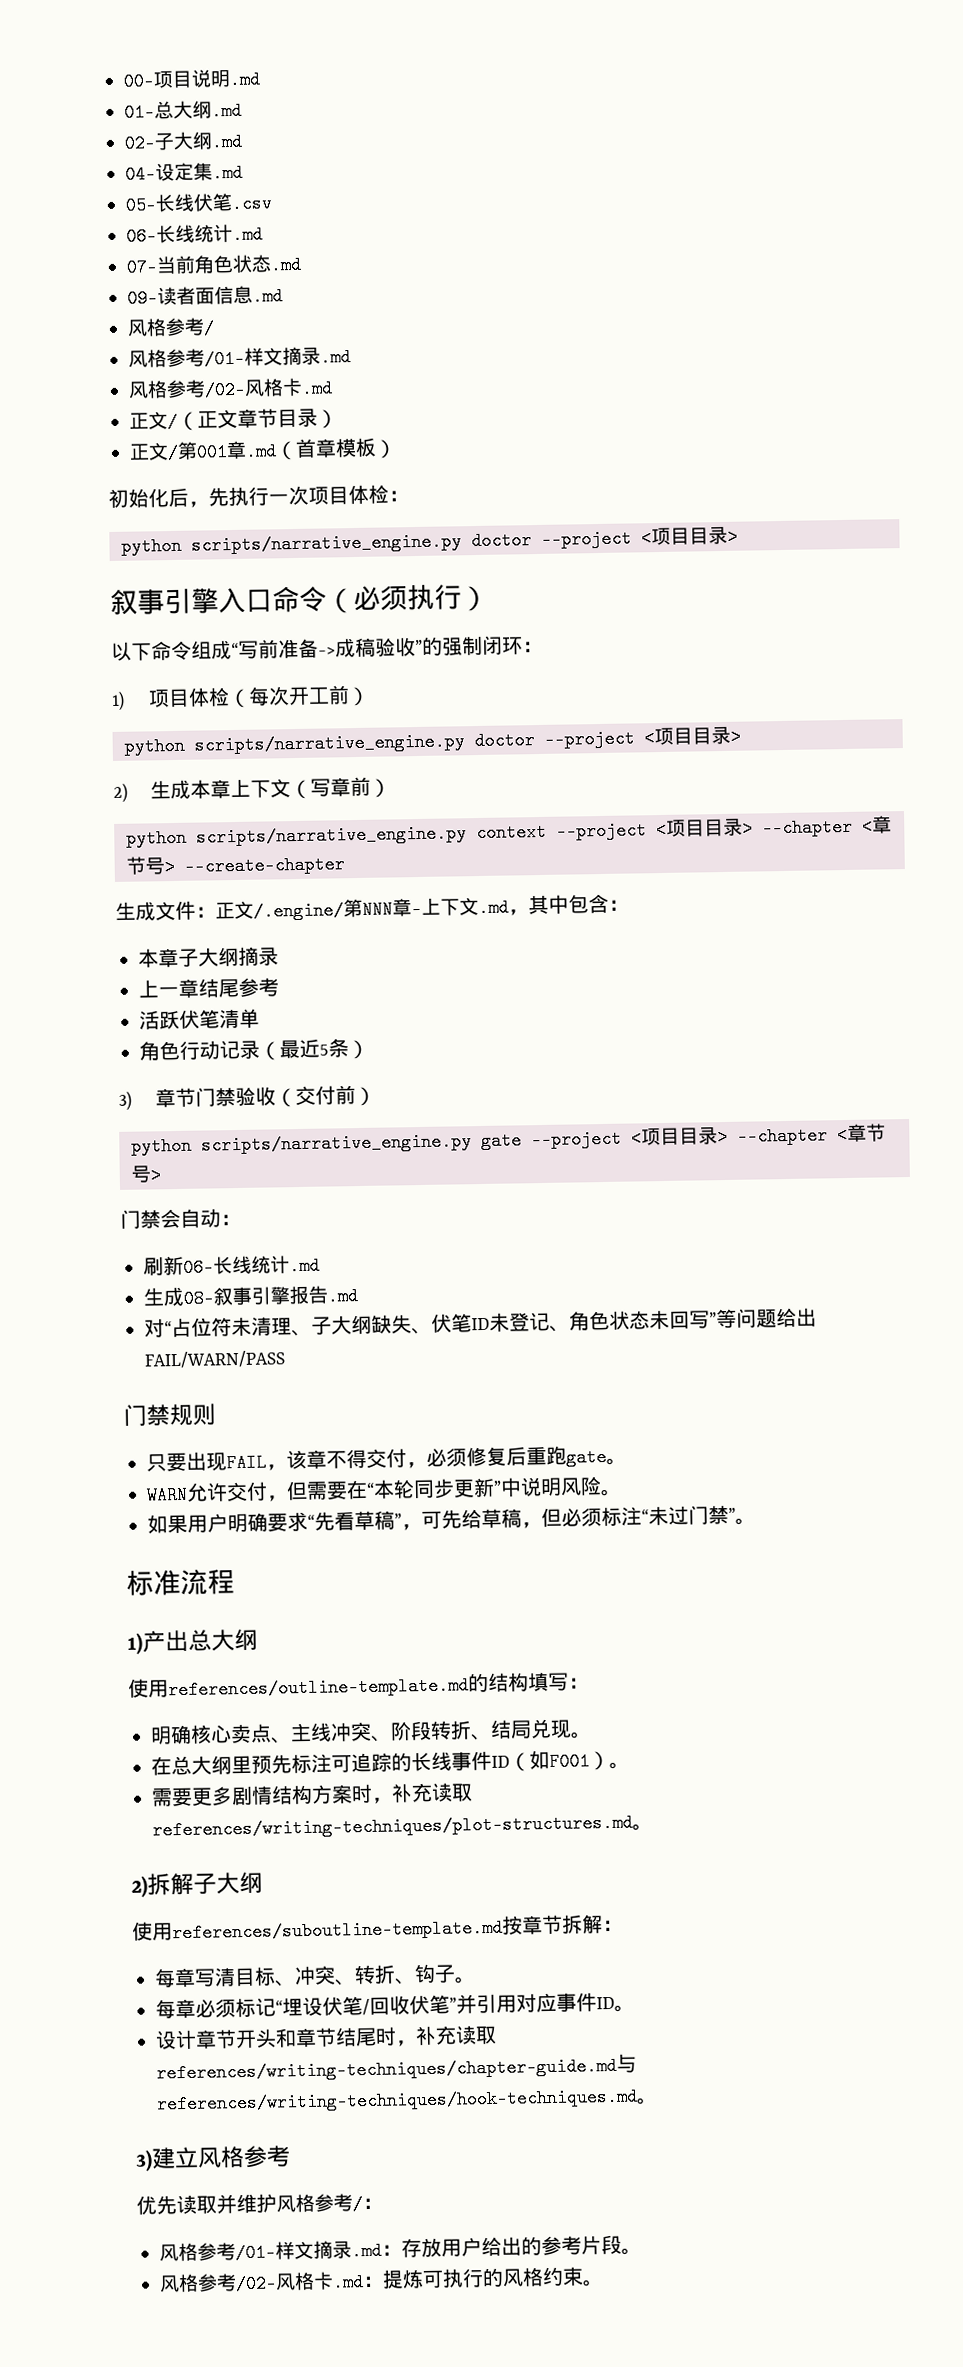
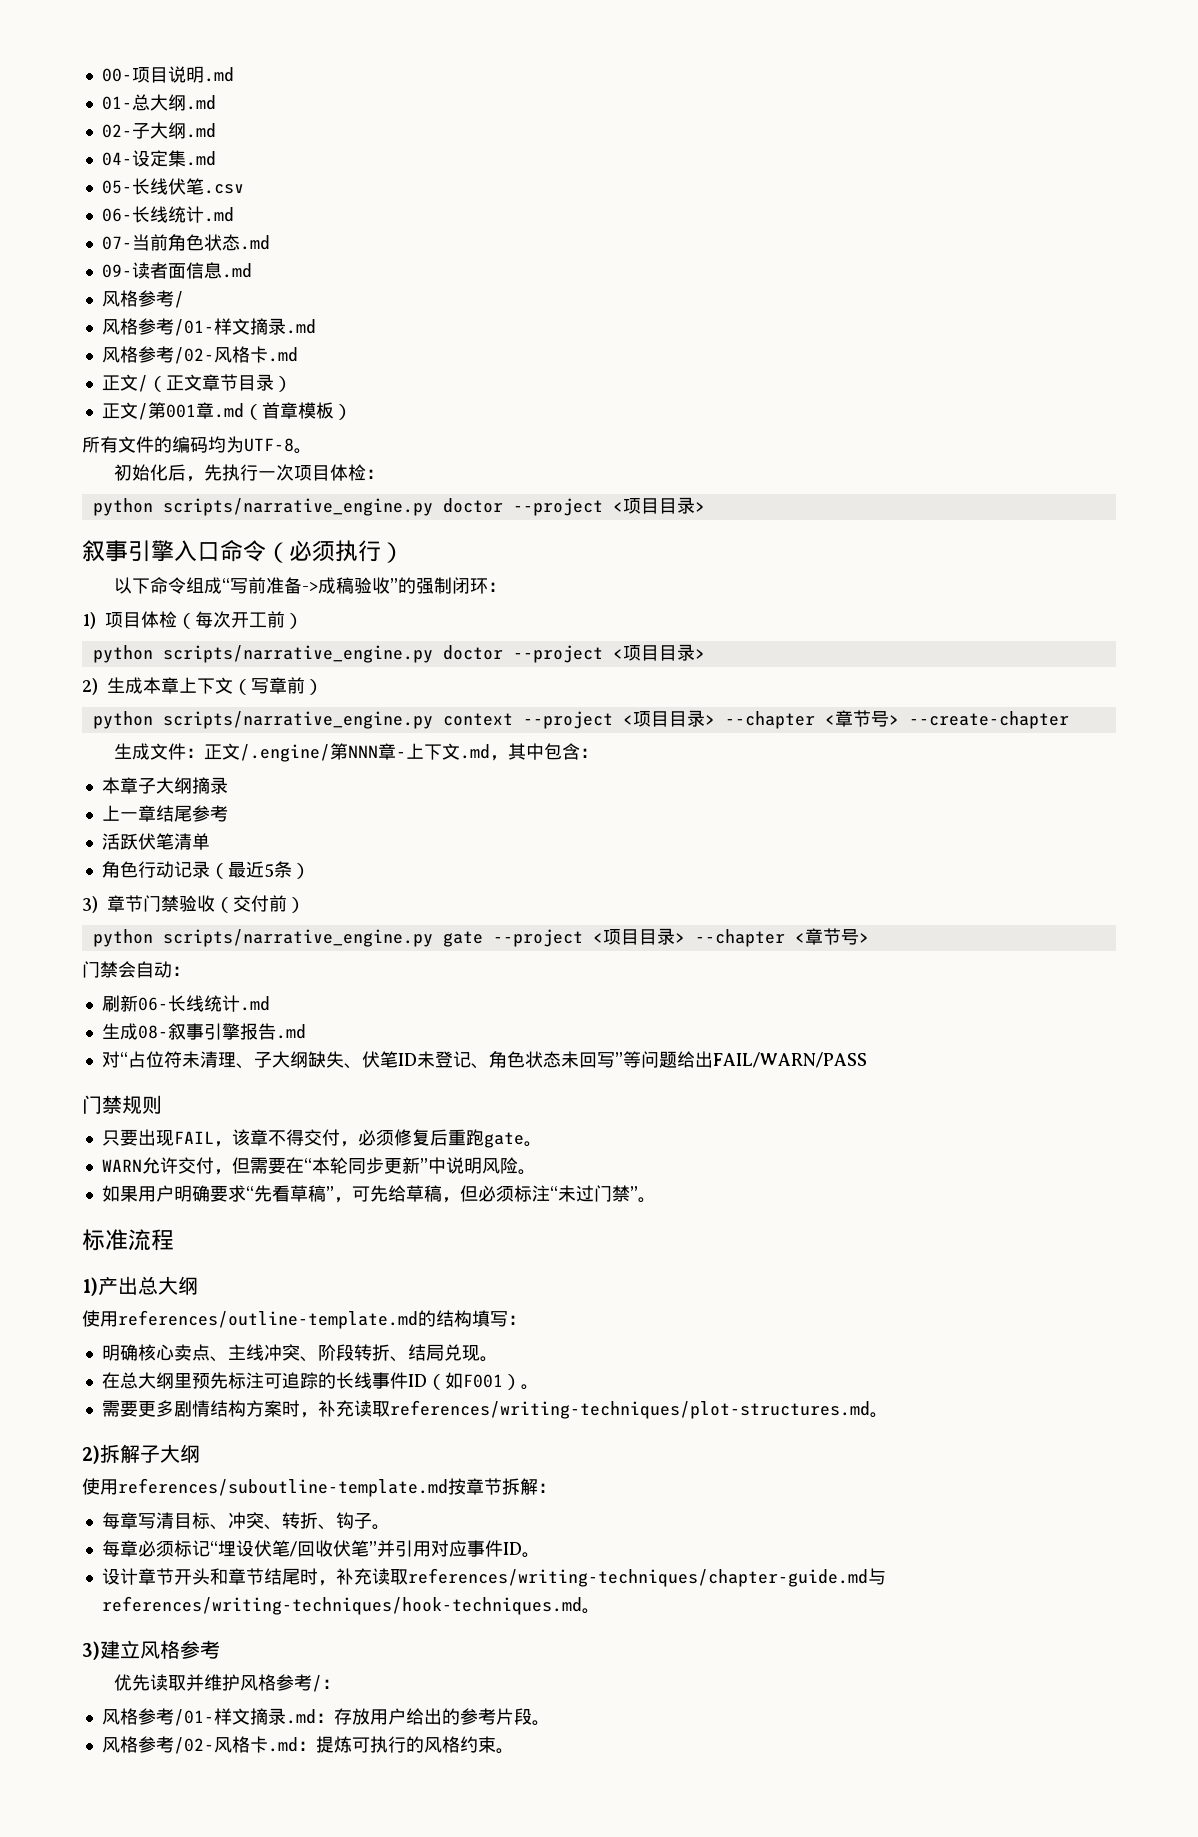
(397, 449) none -> [82,436,312,454] // 所有文件的编码均为UTF-8。

